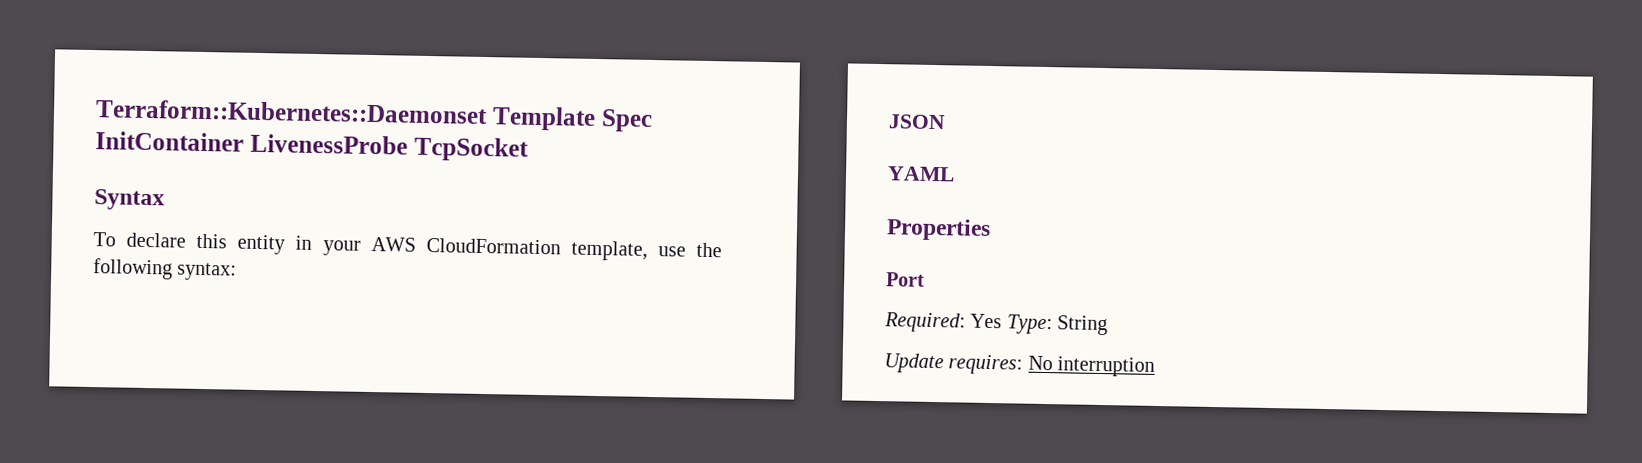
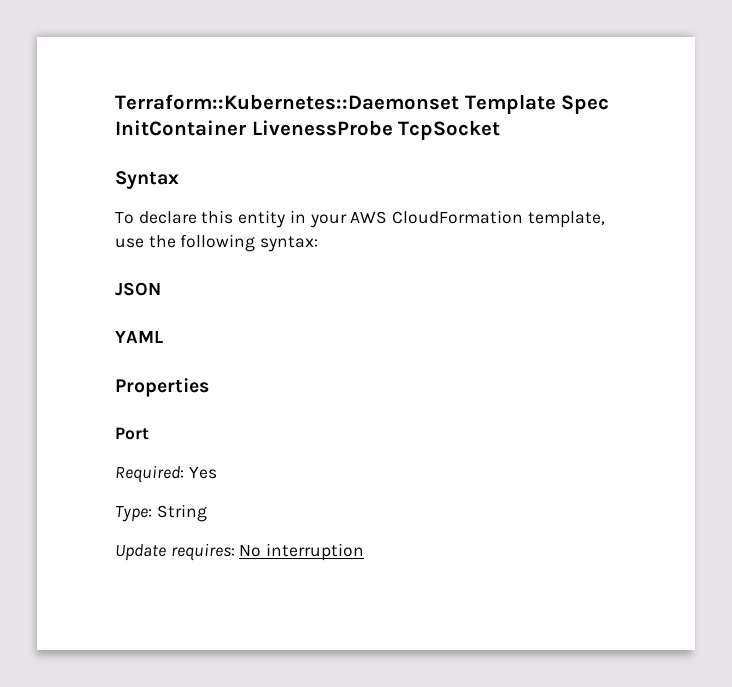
(1003, 321) none -> (217, 473) //

